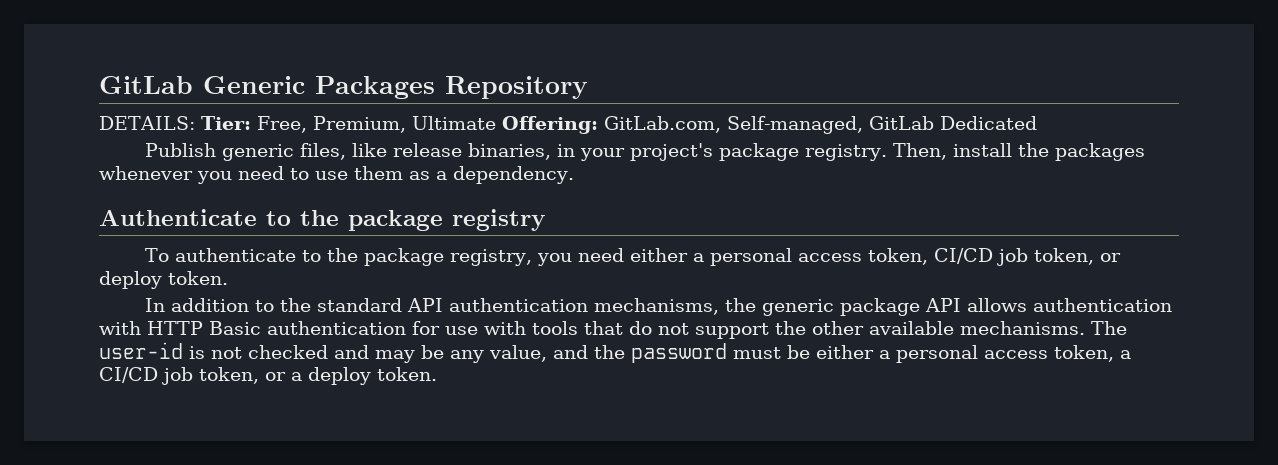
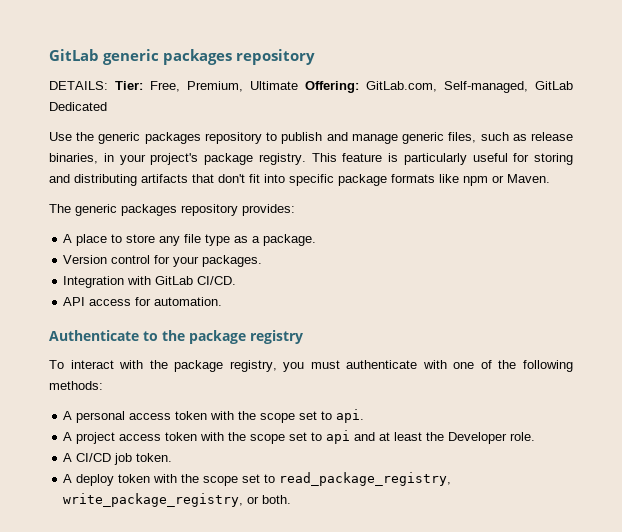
[99,76,588,99] GitLab Generic Packages Repository -> [49,49,315,65] GitLab generic packages repository
[144,143,387,161] Publish generic files, like -> [49,132,527,144] Use the generic packages repository to publish and manage generic files, such as
[892,143,1145,161] [99,166,574,184] Then, install the packages whenever you need to use them as a dependency. -> [311,153,573,165] [49,174,550,186] [49,204,295,216] [63,234,317,246] [63,255,263,267] [63,276,237,288] [63,297,223,306] This feature is particularly useful for storing and distributing artifacts that don't fit into specific package formats like npm or Maven. // The generic packages repository provides: // A place to store any file type as a package. // Version control for your packages. // Integration with GitLab CI/CD. // API access for automation.
[174,248,321,262] authenticate to -> [70,360,144,369] interact with
[577,248,1121,266] [99,271,228,289] [144,298,1172,316] [99,321,1127,339] [99,342,1131,363] [99,367,437,385] need either a personal access token, CI/CD job token, or deploy token. // In addition to the standard API authentication mechanisms, the generic package API allows authentication with HTTP Basic authentication for use with tools that do not support the other available mechanisms. The user-id is not checked and may be any value, and the password must be either a personal access token, a CI/CD job token, or a deploy token. -> [310,360,573,372] [49,381,103,390] [63,409,365,423] [63,430,536,444] [63,453,173,465] [63,472,452,486] [63,493,292,507] must authenticate with one of the following methods: // A personal access token with the scope set to api. // A project access token with the scope set to api and at least the Developer role. // A CI/CD job token. // A deploy token with the scope set to read_package_registry, write_package_registry, or both.

